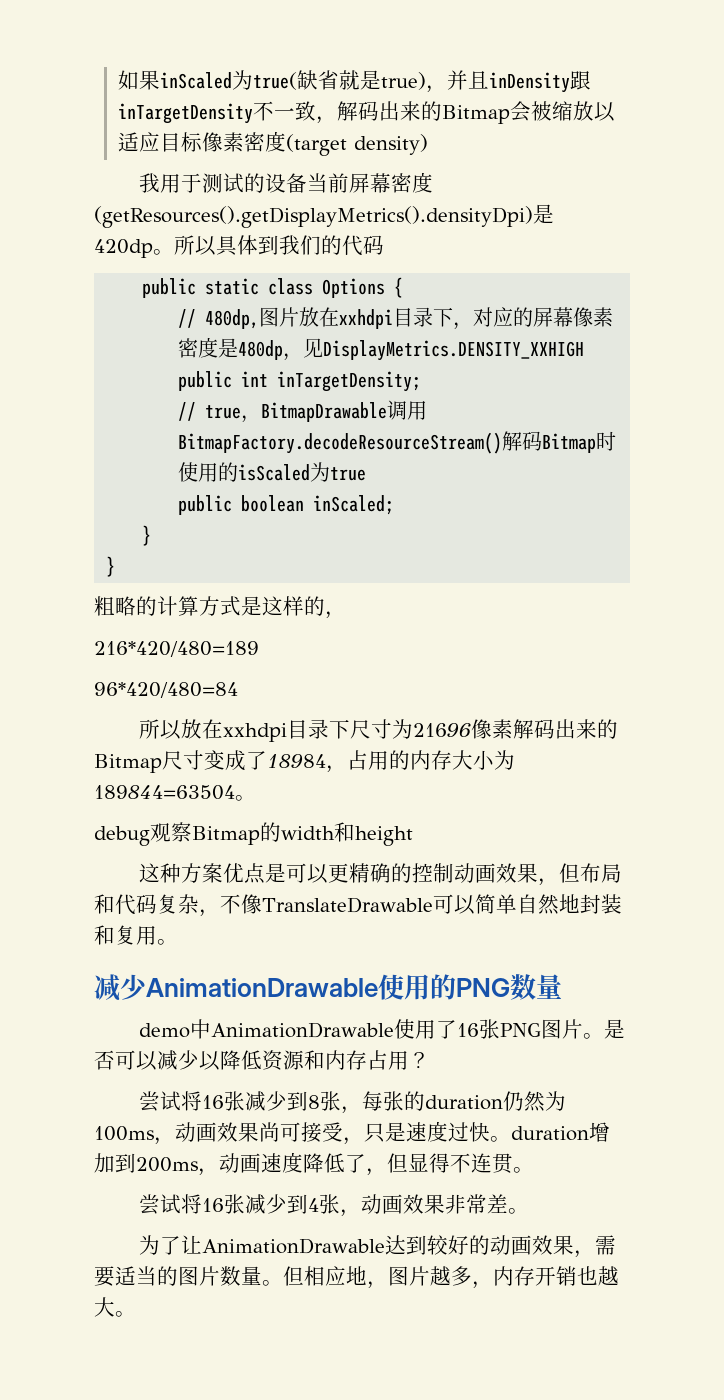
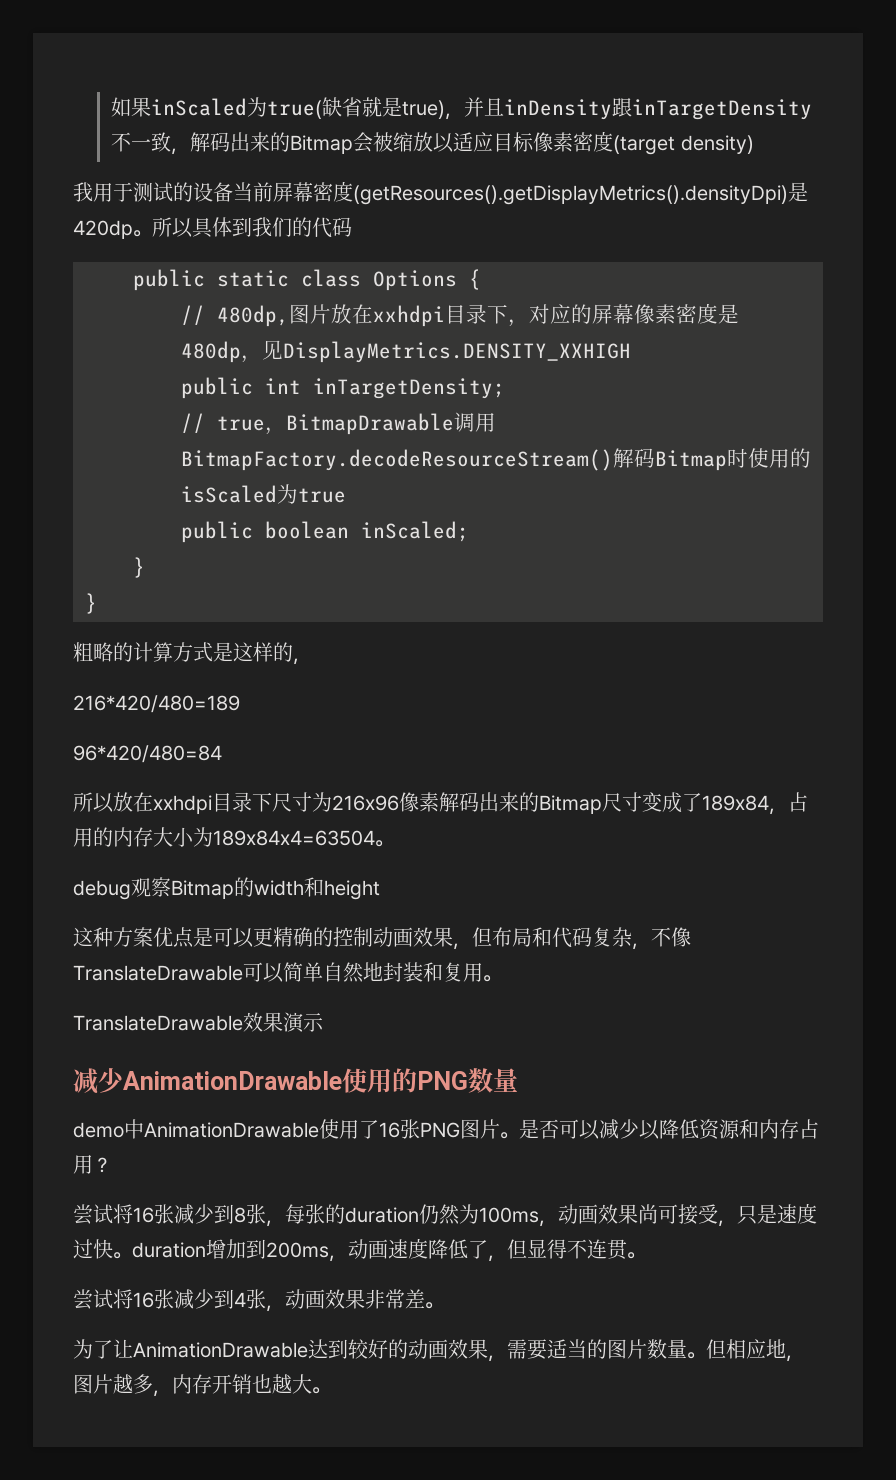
[413,723,472,737] 21696 -> [332,795,399,811] 216x96
[267,754,326,768] 18984 -> [702,795,769,811] 189x84
[94,785,235,800] 189844=63504 -> [213,830,375,846] 189x84x4=63504
(178, 942) none -> [73,1012,324,1033] // TranslateDrawable效果演示

